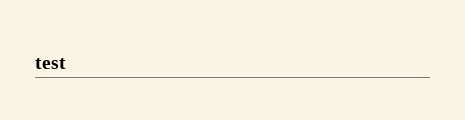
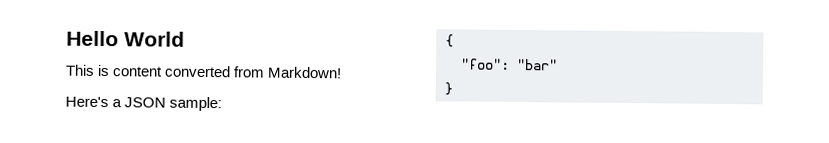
[35,58,66,69] test -> [66,30,185,47] [65,64,343,79] [65,96,223,112] [445,34,454,48] [461,58,558,71] [444,82,453,96] Hello World // This is content converted from Markdown! // Here's a JSON sample: // { // "foo": "bar" // }

